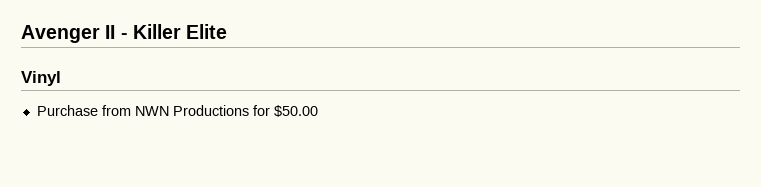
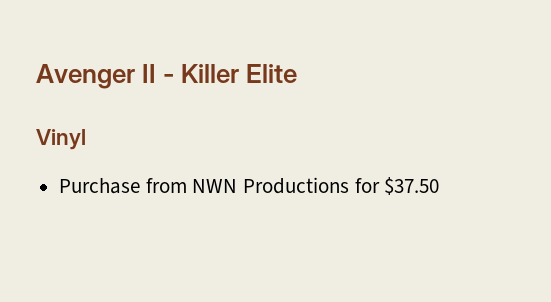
[273,105,318,117] $50.00 -> [384,177,440,195] $37.50

